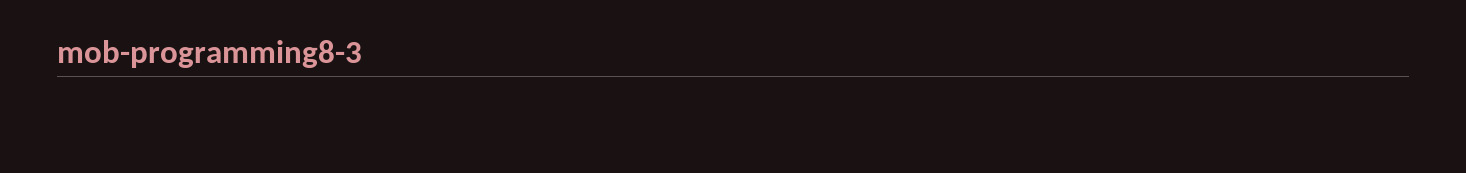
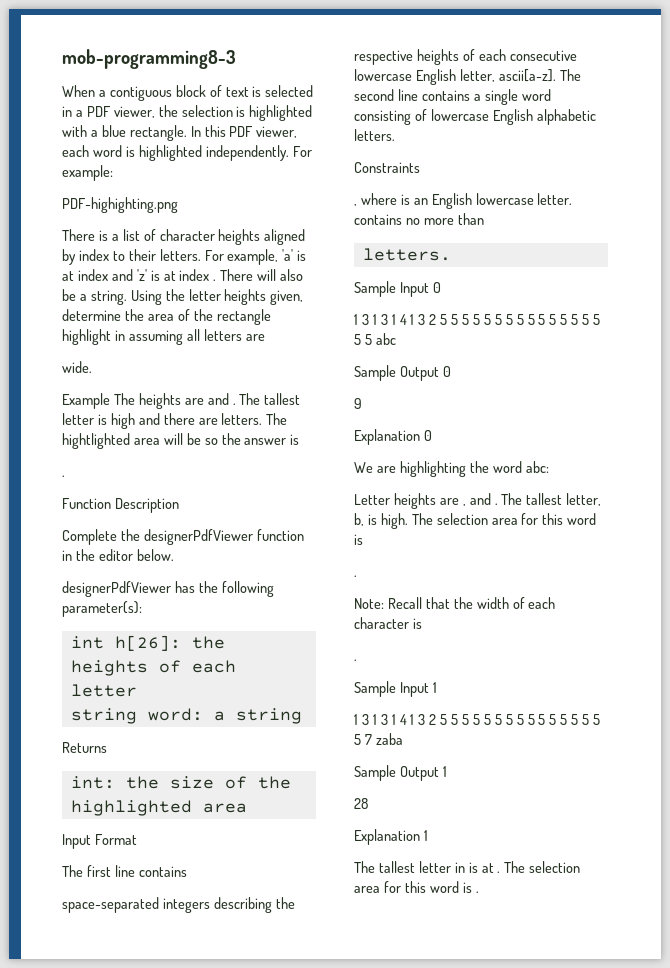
(362, 54) none -> [62,85,314,101] [62,105,313,121] [62,125,298,141] [62,145,312,161] [62,165,113,181] [62,197,178,213] [62,229,306,245] [62,249,307,265] [62,269,304,281] [62,289,304,305] [62,309,271,325] [62,329,265,345] [62,361,92,373] [62,393,301,409] [62,413,288,429] [62,433,300,449] [62,475,65,477] [62,498,179,513] [62,529,304,545] [62,549,174,561] [62,581,274,597] [62,601,142,617] [70,635,225,651] [70,660,236,676] [70,684,137,697] [70,708,302,724] [62,742,107,753] [70,776,291,789] [70,800,247,816] [62,834,137,849] [62,865,187,877] [62,897,295,913] [354,49,577,65] [354,69,581,85] [354,89,551,105] [354,109,596,125] [354,129,395,141] [354,162,420,173] [354,193,573,209] [354,213,484,225] [362,248,451,261] [354,281,441,297] [354,314,601,325] [354,333,396,345] [354,365,451,381] [354,398,362,409] [354,429,432,445] [354,461,549,477] [354,493,602,509] [354,513,597,529] [354,534,363,545] [354,575,357,577] [354,597,556,609] [354,617,422,629] [354,659,357,661] [354,681,437,697] [354,714,601,725] [354,733,403,745] [354,765,447,781] [354,798,368,809] [354,829,428,845] [354,861,581,873] [354,881,479,893] // When a contiguous block of text is selected in a PDF viewer, the selection is highlighted with a blue rectangle. In this PDF viewer, each word is highlighted independently. For example: // PDF-highighting.png // There is a list of character heights aligned by index to their letters. For example, 'a' is at index and 'z' is at index . There will also be a string. Using the letter heights given, determine the area of the rectangle highlight in assuming all letters are // wide. // Example The heights are and . The tallest letter is high and there are letters. The hightlighted area will be so the answer is // . // Function Description // Complete the designerPdfViewer function in the editor below. // designerPdfViewer has the following parameter(s): // int h[26]: the heights of each letter // string word: a string // Returns // int: the size of the highlighted area // Input Format // The first line contains // space-separated integers describing the respective heights of each consecutive lowercase English letter, ascii[a-z]. The second line contains a single word consisting of lowercase English alphabetic letters. // Constraints // , where is an English lowercase letter. contains no more than // letters. // Sample Input 0 // 1 3 1 3 1 4 1 3 2 5 5 5 5 5 5 5 5 5 5 5 5 5 5 5 5 5 abc // Sample Output 0 // 9 // Explanation 0 // We are highlighting the word abc: // Letter heights are , and . The tallest letter, b, is high. The selection area for this word is // . // Note: Recall that the width of each character is // . // Sample Input 1 // 1 3 1 3 1 4 1 3 2 5 5 5 5 5 5 5 5 5 5 5 5 5 5 5 5 7 zaba // Sample Output 1 // 28 // Explanation 1 // The tallest letter in is at . The selection area for this word is .

